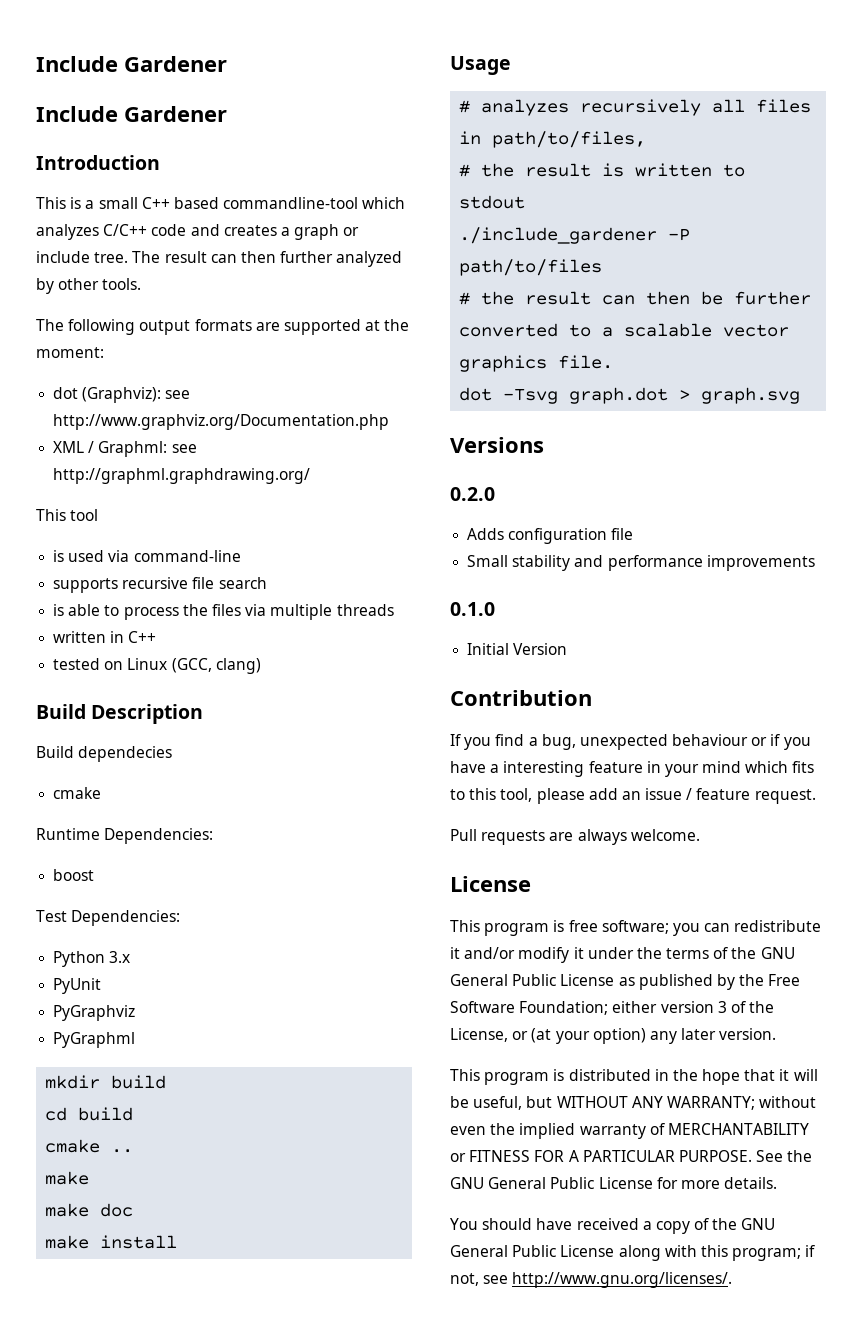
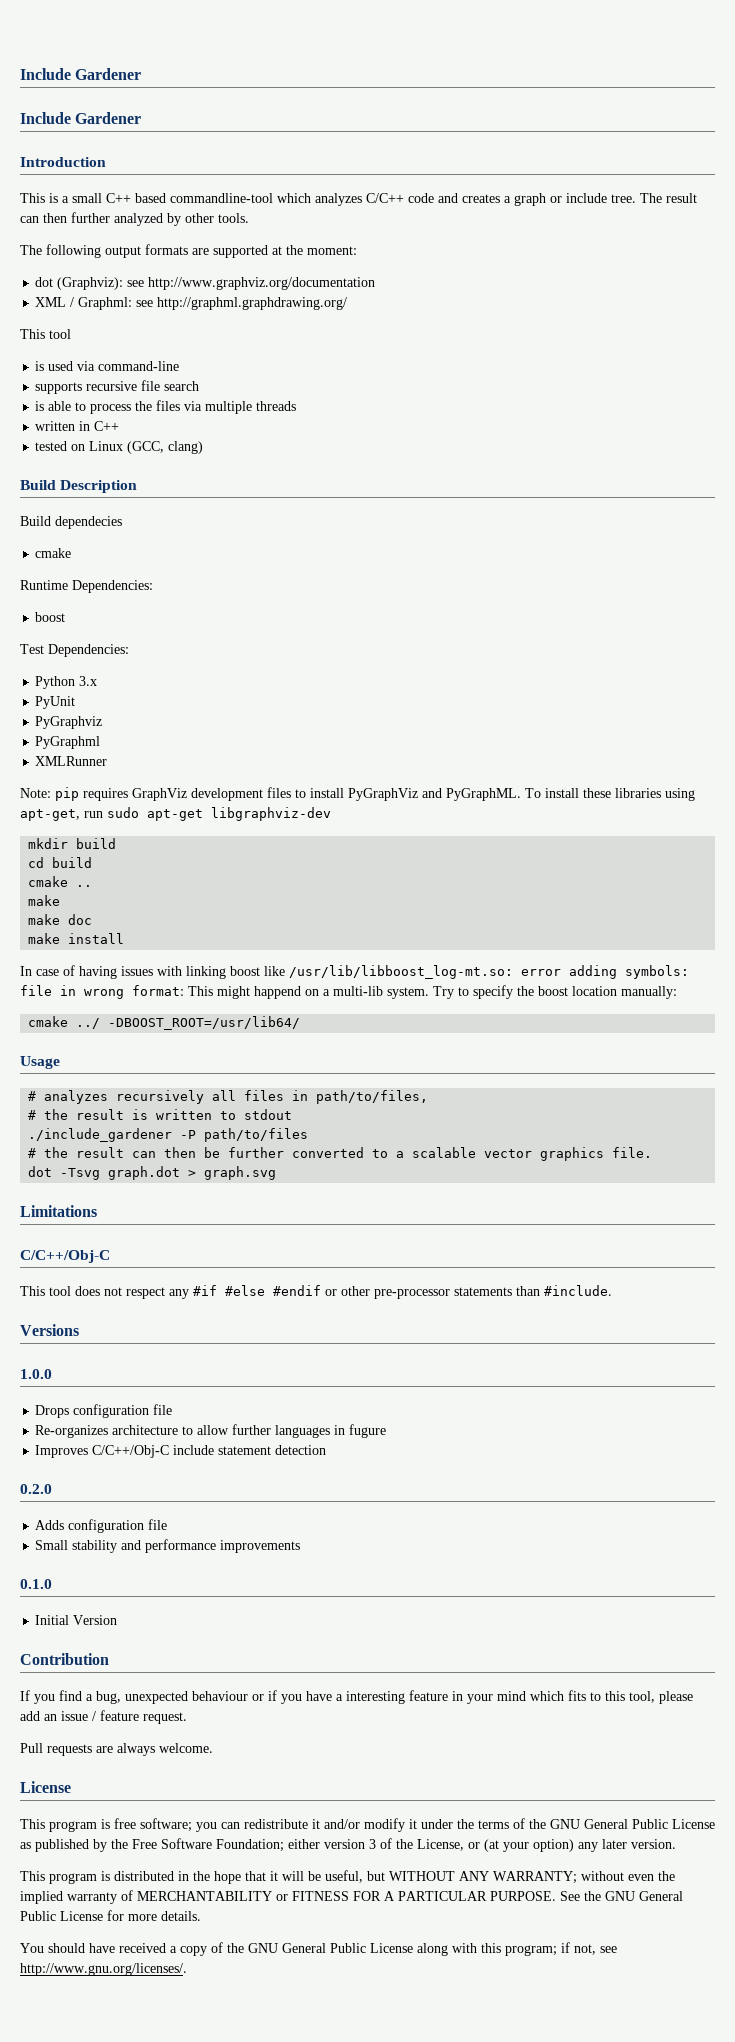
[53,414,390,430] http://www.graphviz.org/Documentation.php -> [148,277,376,290] http://www.graphviz.org/documentation
(136, 1040) none -> [35,756,108,766] [20,787,695,801] [20,807,331,821] // XMLRunner // Note: pip requires GraphViz development files to install PyGraphViz and PyGraphML. To install these libraries using apt-get, run sudo apt-get libgraphviz-dev
(178, 1242) none -> [20,965,689,979] [20,985,677,999] [28,1016,301,1030] // In case of having issues with linking boost like /usr/lib/libboost_log-mt.so: error adding symbols: file in wrong format: This might happend on a multi-lib system. Try to specify the boost location manually: // cmake ../ -DBOOST_ROOT=/usr/lib64/
[450,437,544,453] Versions -> [20,1205,97,1217] [20,1250,110,1263] [20,1285,612,1299] [20,1324,79,1336] [20,1369,52,1379] [35,1404,173,1418] [35,1424,387,1438] [35,1445,327,1458] Limitations // C/C++/Obj-C // This tool does not respect any #if #else #endif or other pre-processor statements than #include. // Versions // 1.0.0 // Drops configuration file // Re-organizes architecture to allow further languages in fugure // Improves C/C++/Obj-C include statement detection

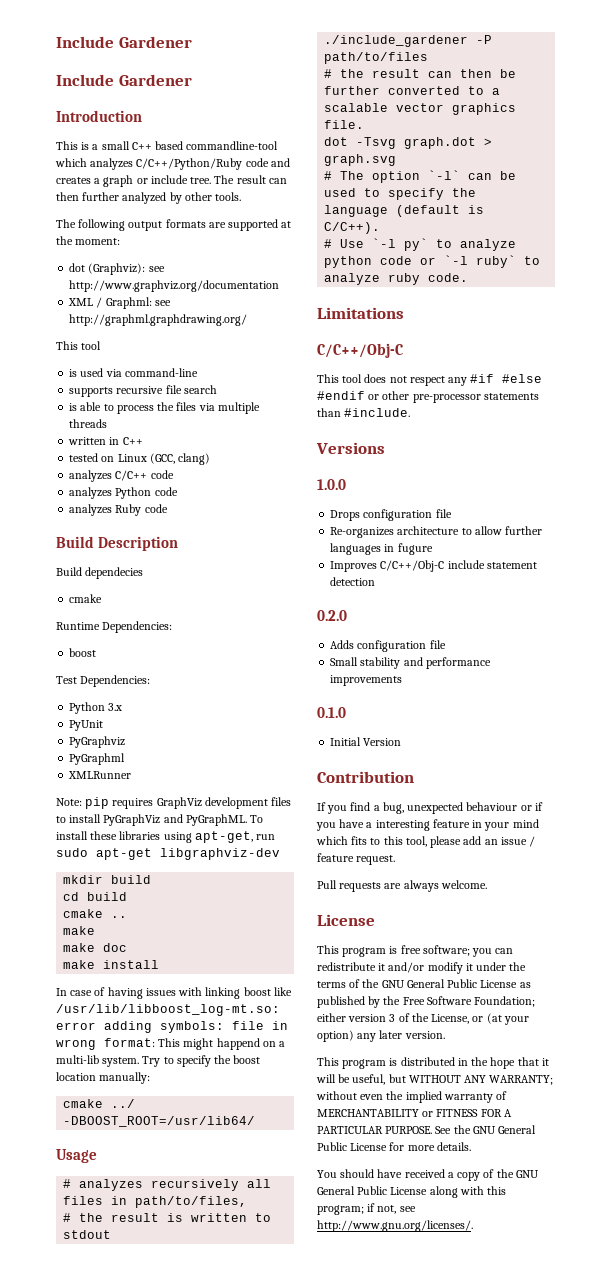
[366,193,404,203] C/C++ -> [136,158,243,170] C/C++/Python/Ruby
(204, 447) none -> [69,470,174,482] [69,487,178,499] [69,504,168,516] // analyzes C/C++ code // analyzes Python code // analyzes Ruby code
(277, 1173) none -> [324,170,517,183] [324,188,477,200] [324,205,485,217] [324,222,381,234] [324,238,517,251] [324,255,541,268] [324,273,469,285] // # The option `-l` can be used to specify the language (default is C/C++). // # Use `-l py` to analyze python code or `-l ruby` to analyze ruby code.

